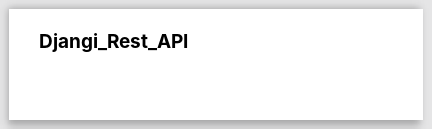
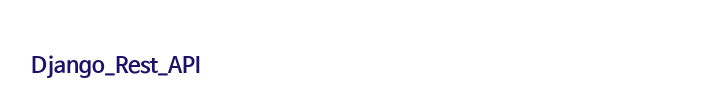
[39,33,188,53] Djangi_Rest_API -> [31,55,200,79] Django_Rest_API

